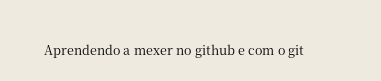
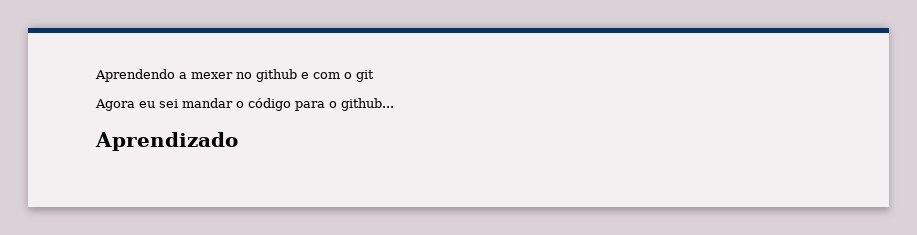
(304, 51) none -> [95,98,394,111] [95,132,238,151] // Agora eu sei mandar o código para o github... // Aprendizado

